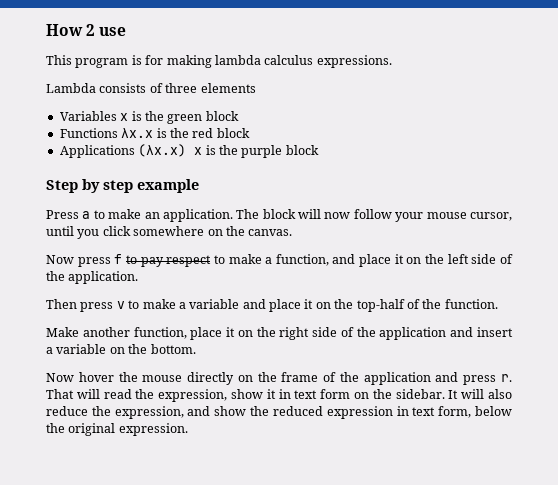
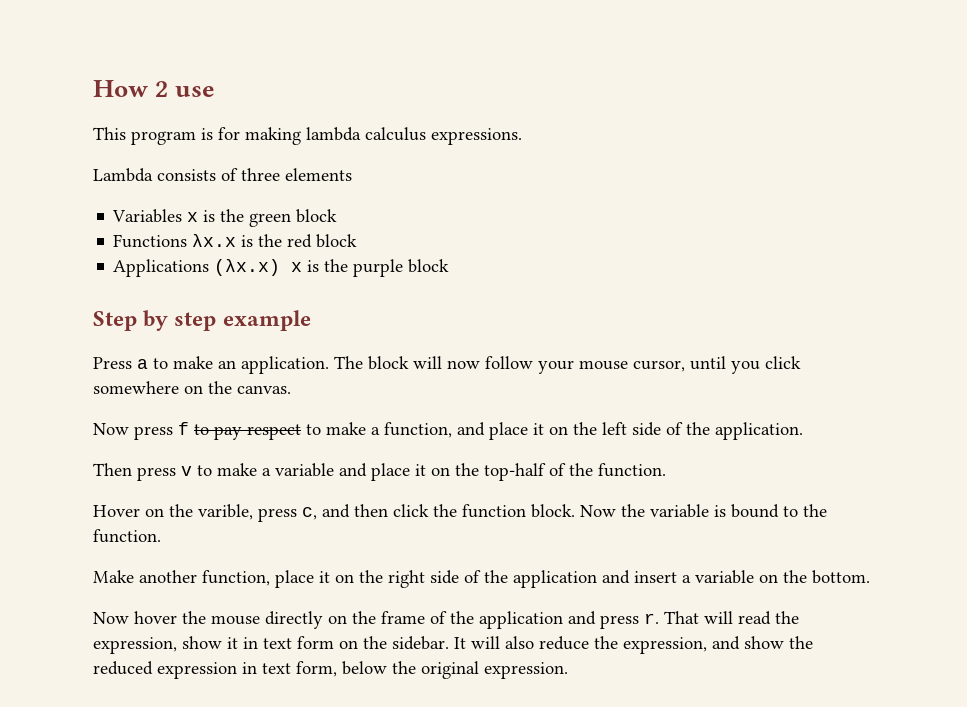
(498, 304) none -> [93,504,827,522] [93,529,161,543] // Hover on the varible, press c, and then click the function block. Now the variable is bound to the function.

